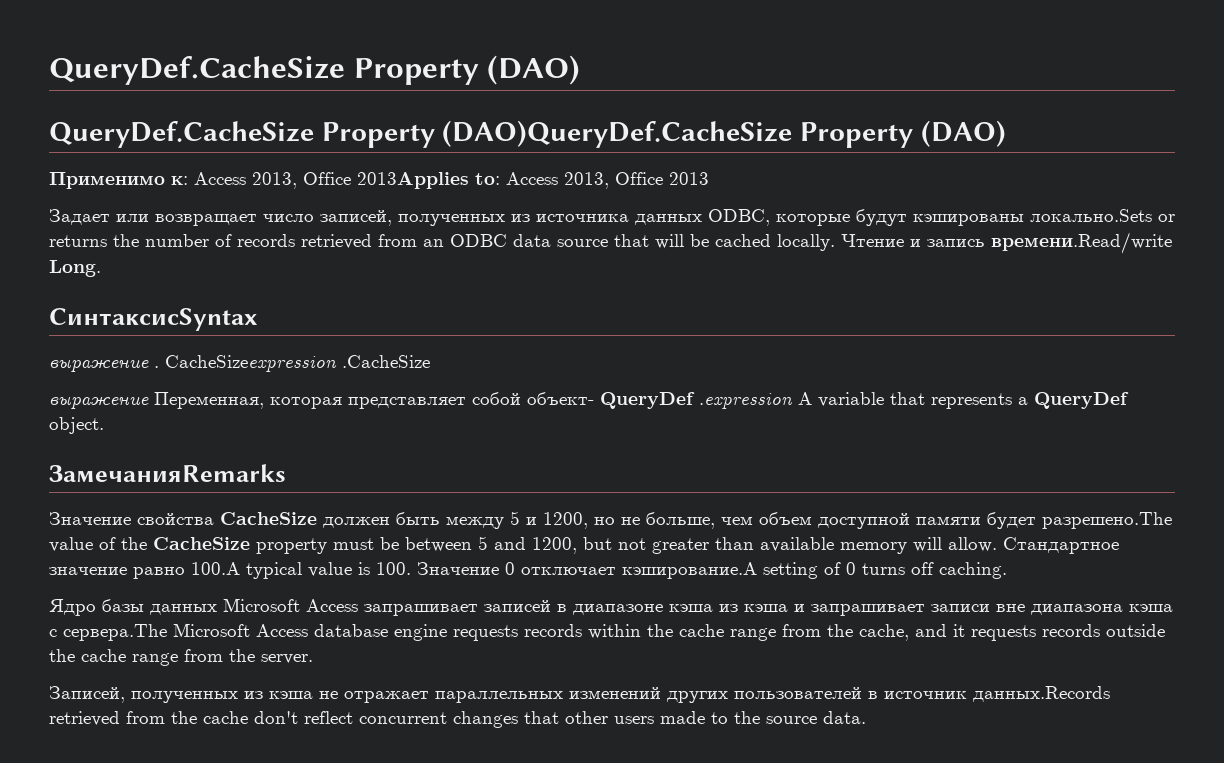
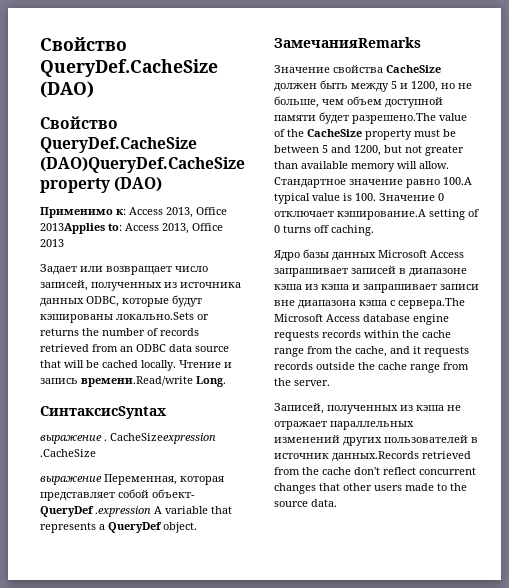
[49,55,581,85] [49,120,914,148] QueryDef.CacheSize Property (DAO) // QueryDef.CacheSize Property (DAO)QueryDef.CacheSize Property -> [40,37,127,51] [40,59,218,77] [40,81,94,98] [40,116,118,129] [40,137,197,153] [40,157,245,173] [40,178,110,193] Свойство QueryDef.CacheSize (DAO) // Свойство QueryDef.CacheSize (DAO)QueryDef.CacheSize property

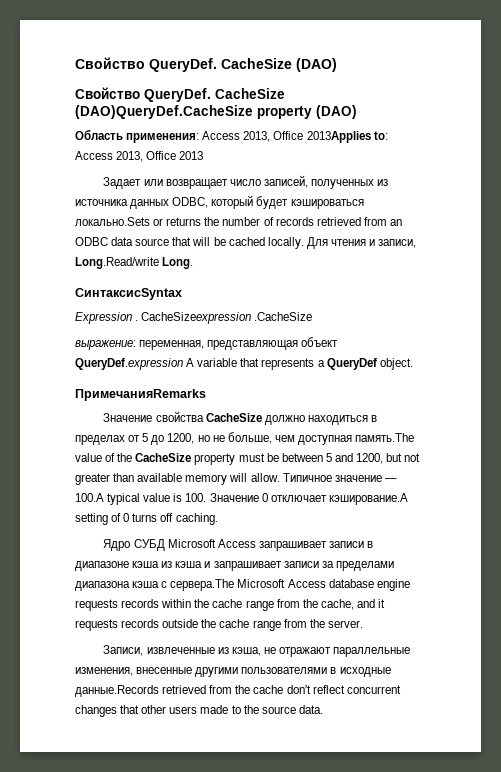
[40,37,127,51] [40,59,218,77] Свойство QueryDef.CacheSize -> [75,57,292,72] Свойство QueryDef. CacheSize
[40,137,197,153] QueryDef.CacheSize -> [144,88,285,102] QueryDef. CacheSize
[40,207,126,218] Применимо к: -> [75,129,200,143] Область применения:
[122,295,202,307] [40,314,113,323] которые будут кэшированы -> [211,195,364,209] который будет кэшироваться
[179,360,232,368] [40,376,193,387] Чтение и запись времени.Read/write -> [306,237,417,249] [75,257,159,269] Для чтения и записи, Long.Read/write
[40,435,102,444] выражение -> [75,312,132,324] Expression
[40,474,224,485] [40,489,195,501] [40,506,151,517] выражение Переменная, которая представляет собой объект- QueryDef .expression -> [75,337,339,350] [75,358,183,370] выражение: переменная, представляющая объект QueryDef.expression
[274,37,421,48] ЗамечанияRemarks -> [75,389,206,401] ПримечанияRemarks
[274,80,408,92] должен быть между 5 и -> [264,415,378,425] [75,433,165,445] должно находиться в пределах от 5 до
[347,96,443,108] [274,112,436,124] объем доступной памяти будет разрешено.The -> [297,433,415,445] доступная память.The
[274,177,440,188] Стандартное значение равно -> [282,473,397,482] Типичное значение —
[303,249,376,261] базы данных -> [133,539,165,551] СУБД
[351,266,396,274] записей -> [329,541,365,548] записи
[274,300,295,306] вне -> [321,561,394,571] за пределами
[274,403,461,414] [274,421,414,430] [274,435,478,446] [274,451,419,462] Записей, полученных из кэша не отражает параллельных изменений других пользователей в источник данных.Records -> [103,645,411,657] [75,667,391,677] [75,685,159,697] Записи, извлеченные из кэша, не отражают параллельные изменения, внесенные другими пользователями в исходные данные.Records

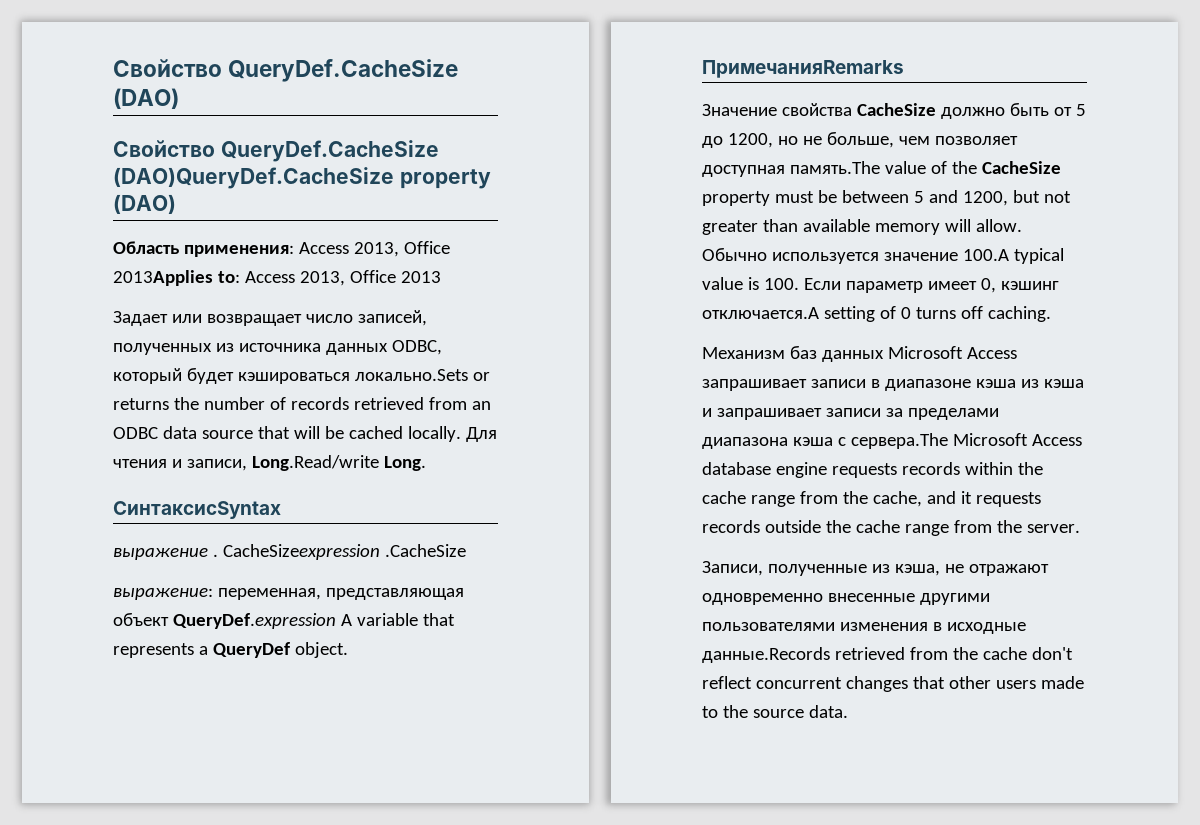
[75,57,292,72] Свойство QueryDef. CacheSize -> [113,59,459,82] Свойство QueryDef.CacheSize
[144,88,285,102] QueryDef. CacheSize -> [220,140,439,162] QueryDef.CacheSize
[75,312,132,324] Expression -> [113,548,208,560] выражение
[307,415,378,425] [75,435,125,445] находиться в пределах -> [1009,103,1049,116] быть
(295, 438) none -> [934,136,1018,145] позволяет
[282,473,397,482] Типичное значение — -> [702,248,958,264] Обычно используется значение
[209,493,408,505] Значение 0 отключает кэширование.A -> [803,278,1059,293] [702,307,819,319] Если параметр имеет 0, кэшинг отключается.A
[103,539,165,551] Ядро СУБД -> [702,346,884,362] Механизм баз данных
[146,647,215,654] извлеченные -> [767,564,867,576] полученные
[333,647,411,657] [75,667,133,676] параллельные изменения, -> [702,593,823,605] одновременно
(328, 670) none -> [839,622,928,631] изменения

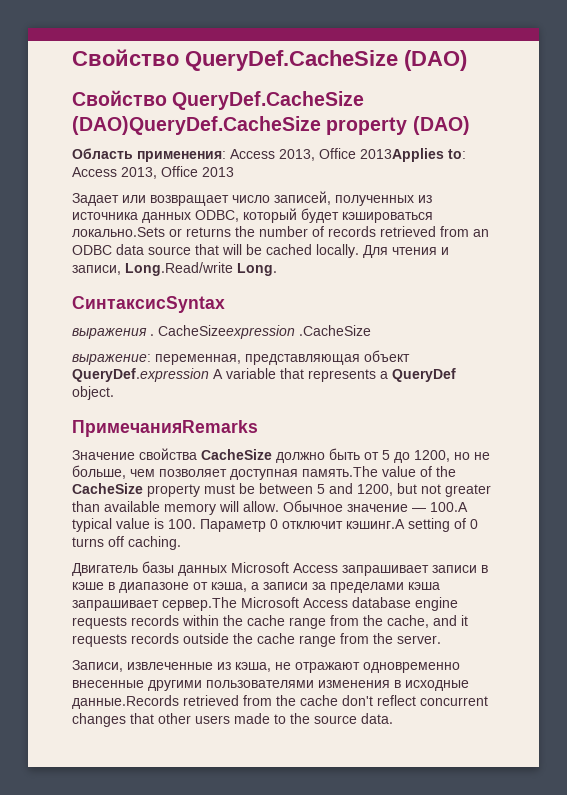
[113,548,208,560] выражение -> [72,328,147,339] выражения
[702,248,958,264] Обычно используется значение -> [283,500,426,512] Обычное значение —
[803,278,1059,293] [702,307,819,319] Если параметр имеет 0, кэшинг отключается.A -> [200,519,405,532] Параметр 0 отключит кэшинг.A
[702,346,817,359] Механизм баз -> [72,561,174,576] Двигатель базы
[884,379,1084,391] [702,408,999,420] [702,433,948,449] диапазоне кэша из кэша и запрашивает записи за пределами диапазона кэша с сервера.The -> [72,582,440,593] [72,597,237,611] кэше в диапазоне от кэша, а записи за пределами кэша запрашивает сервер.The
[767,564,867,576] полученные -> [127,662,213,670] извлеченные

